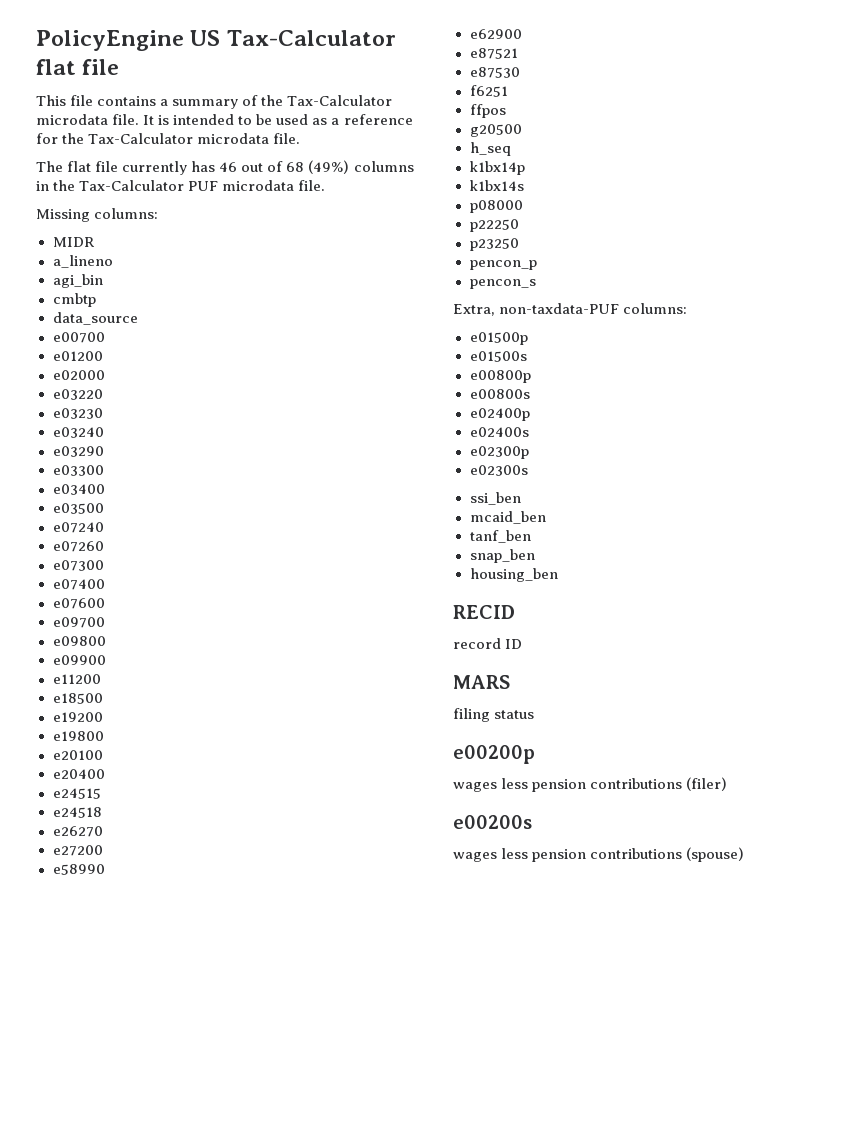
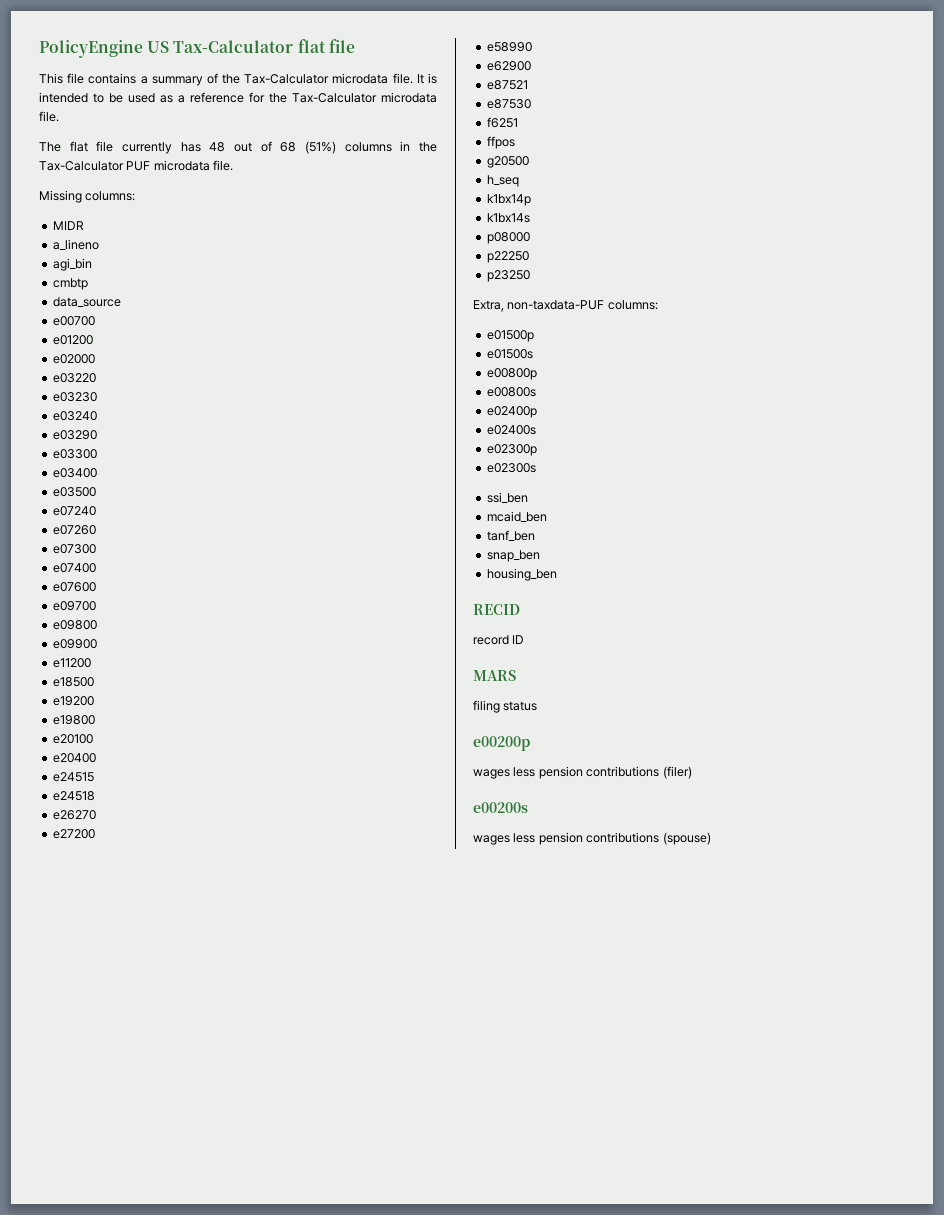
[219,162,238,172] 46 -> [209,142,226,152] 48
[308,160,350,174] (49%) -> [304,141,336,154] (51%)
[469,260,537,270] [469,279,536,289] // pencon_p // pencon_s -> (530, 276) none

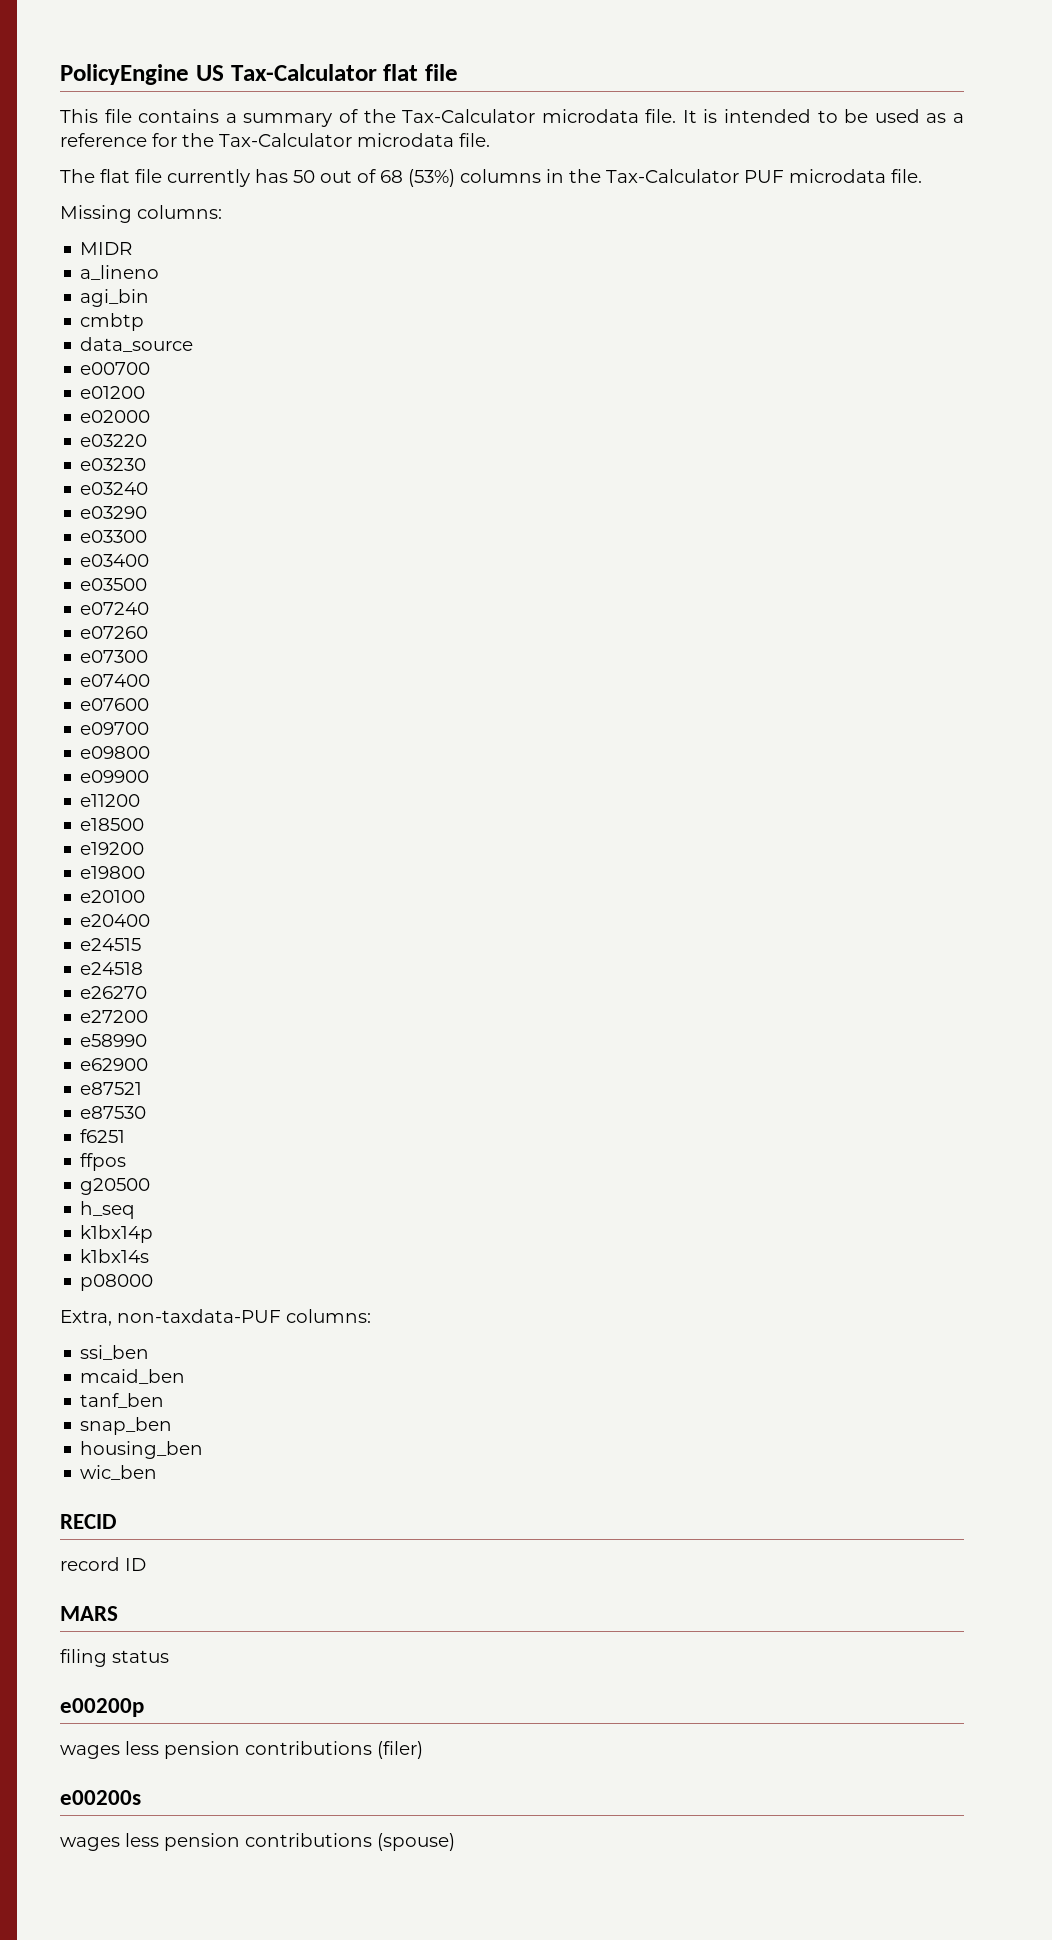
[209,142,226,152] 48 -> [293,170,315,183] 50
[304,141,336,154] (51%) -> [408,169,455,187] (53%)
[486,251,529,263] [486,270,530,282] // p22250 // p23250 -> (154, 1282) none
[486,330,534,342] [486,349,533,359] [486,368,537,380] [486,387,536,397] [486,406,537,418] [486,425,536,435] [486,444,537,456] [486,463,536,473] // e01500p // e01500s // e00800p // e00800s // e02400p // e02400s // e02300p // e02300s -> (371, 1316) none
(557, 574) none -> [80,1465,158,1480] // wic_ben

